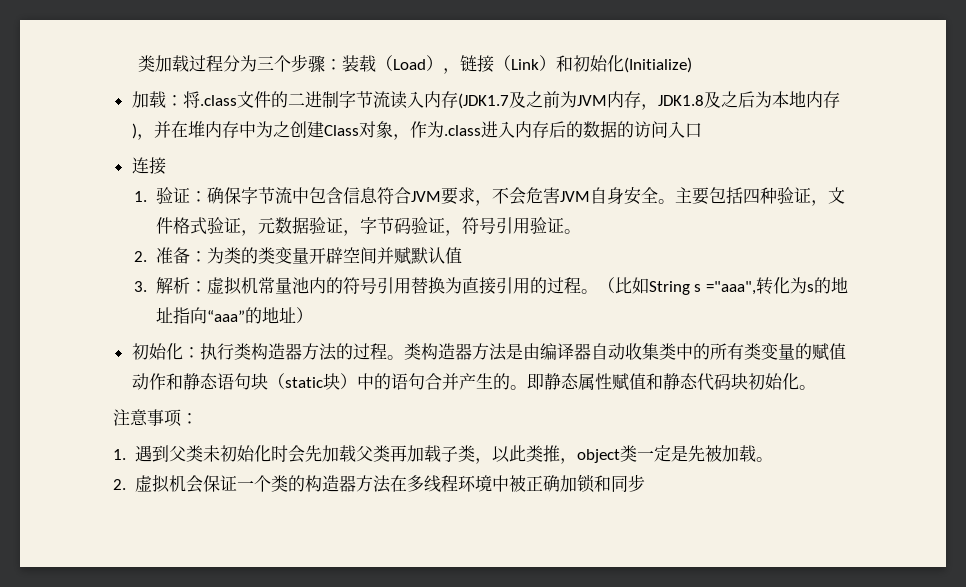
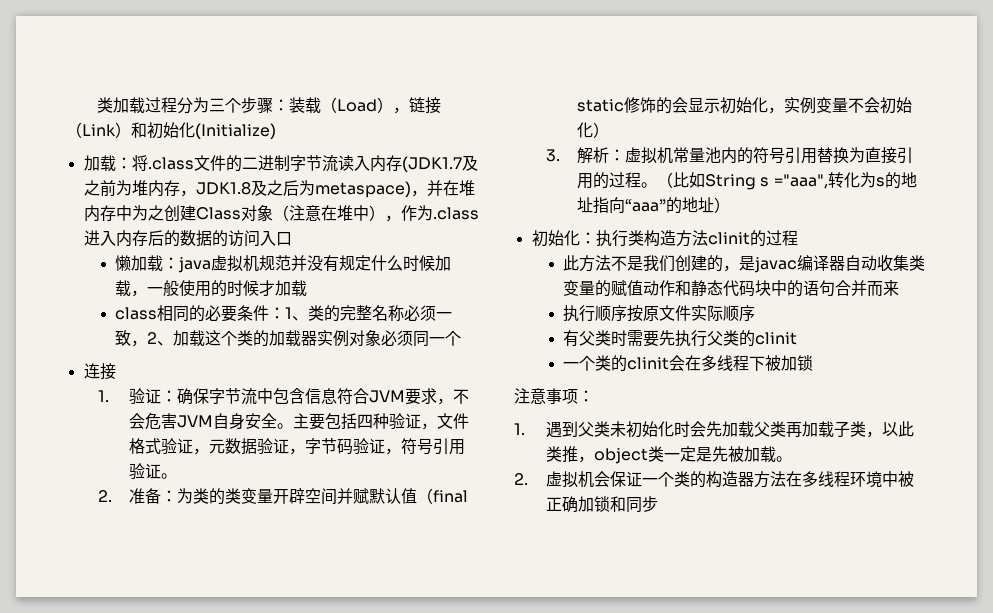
[576,95,607,106] JVM -> [131,180,148,196] 堆
[771,91,840,108] [131,123,137,139] 本地内存) -> [314,181,411,198] metaspace)
(393, 129) none -> [272,205,385,221] （注意在堆中）
(702, 130) none -> [115,255,452,273] [115,280,308,297] [115,305,453,322] [115,330,462,347] // 懒加载：java虚拟机规范并没有规定什么时候加载，一般使用的时候才加载 // class相同的必要条件：1、类的完整名称必须一致，2、加载这个类的加载器实例对象必须同一个
(462, 255) none -> [417,488,469,504] [577,97,913,114] [577,122,610,138] （final static修饰的会显示初始化，实例变量不会初始化）
[284,343,540,361] 器方法的过程。类构造器方法是由 -> [675,230,798,247] [563,255,798,273] 方法clinit的过程 // 此方法不是我们创建的，是javac
[675,343,761,360] 中的所有类 -> (926, 263) none
[216,373,816,391] 语句块（static块）中的语句合并产生的。即静态属性赋值和静态代码块初始化。 -> [723,280,900,297] [563,305,756,322] [563,330,798,347] [563,355,814,372] 代码块中的语句合并而来 // 执行顺序按原文件实际顺序 // 有父类时需要先执行父类的clinit // 一个类的clinit会在多线程下被加锁

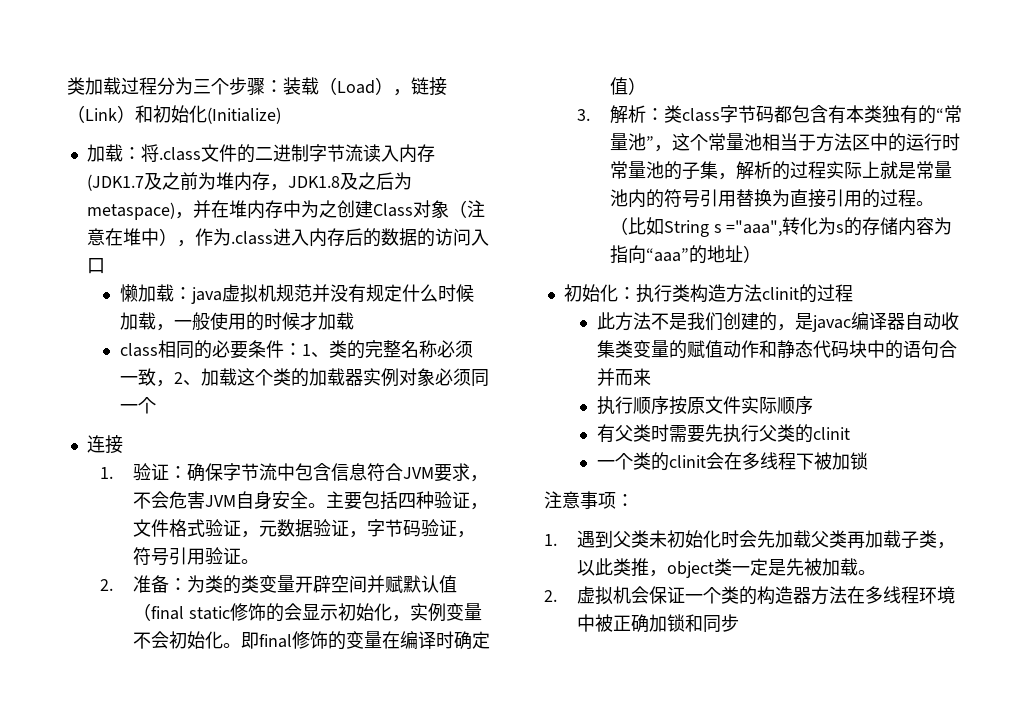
[593,122,610,138] [545,147,674,164] ） // 3.解析：虚拟机 -> [222,631,490,650] [609,77,646,95] [576,105,962,124] [609,133,960,152] [609,161,916,180] 。即final修饰的变量在编译时确定值） // 3.解析：类class字节码都包含有本类独有的“常量池”，这个常量池相当于方法区中的运行时常量池的子集，解析的过程实际上就是
[900,172,917,188] [577,197,594,213] 地址 -> [862,217,953,236] 存储内容为

